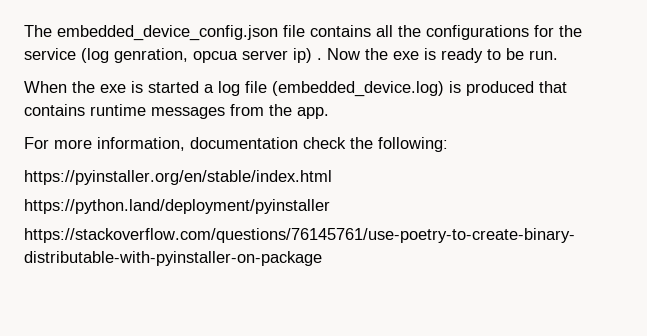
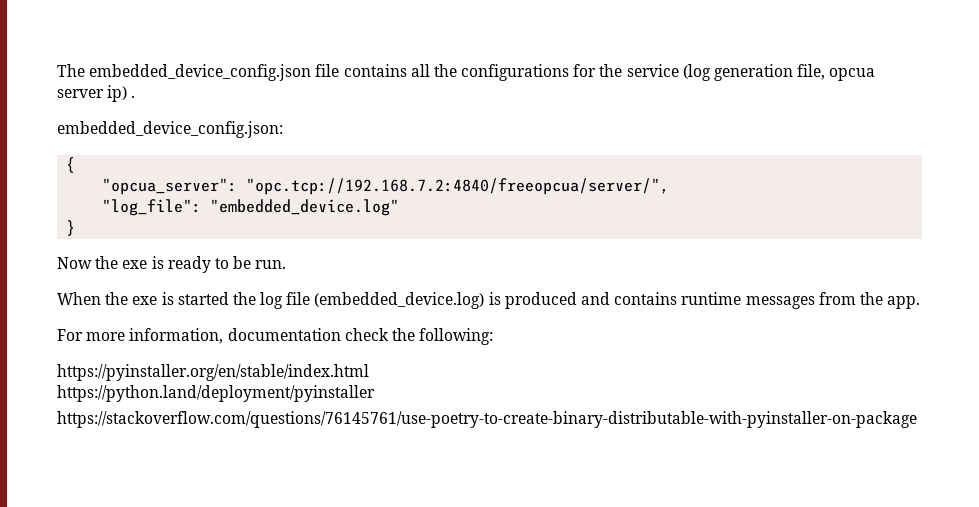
[114,48,188,63] genration, -> [714,64,826,81] generation file,
(322, 59) none -> [57,121,283,138] [66,157,76,173] [102,178,670,195] [102,199,400,216] [66,220,76,236] // embedded_device_config.json: // { // "opcua_server": "opc.tcp://192.168.7.2:4840/freeopcua/server/", // "log_file": "embedded_device.log" // } //
[204,84,214,93] a -> [232,292,256,305] the
[539,81,567,93] that -> [581,292,611,305] and

